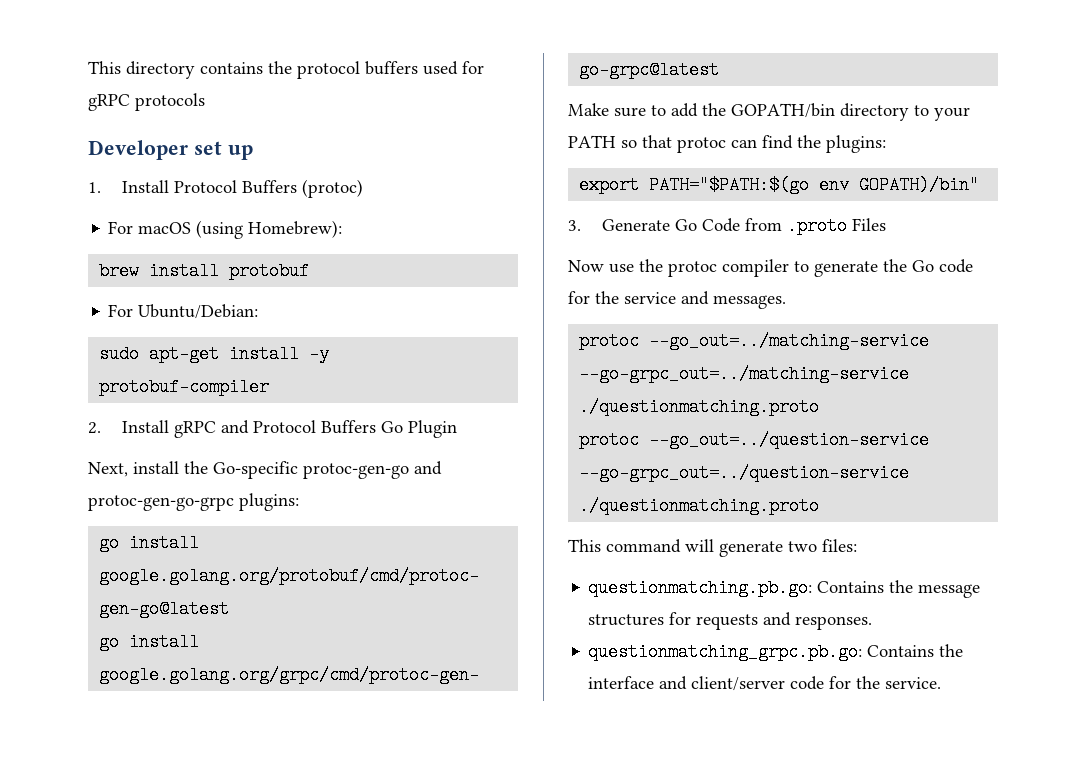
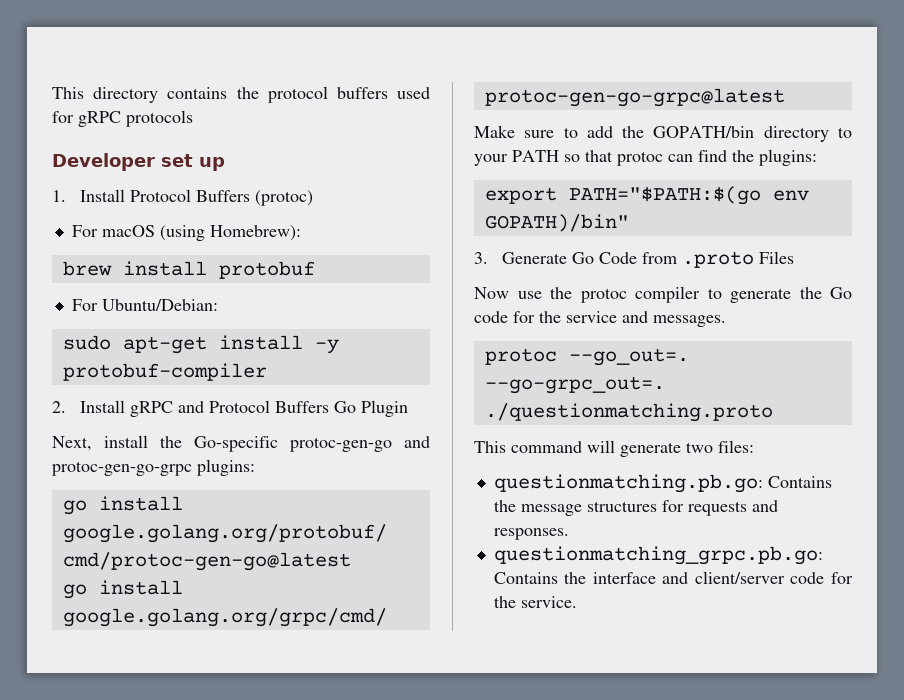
[649,332,930,350] [579,365,910,383] [579,398,820,416] [579,431,930,449] [579,464,910,482] --go_out=../matching-service --go-grpc_out=../matching-service ./questionmatching.proto // protoc --go_out=../question-service --go-grpc_out=../question-service -> [568,348,689,366] [484,376,665,394] --go_out=. --go-grpc_out=.

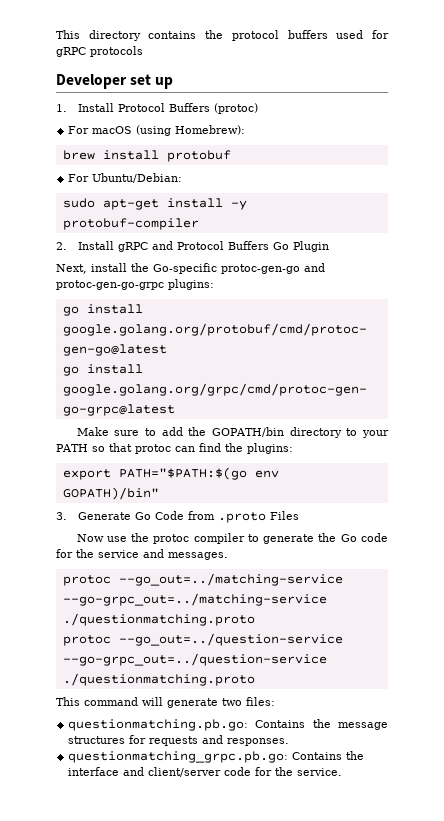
[568,348,689,366] [484,376,665,394] --go_out=. --go-grpc_out=. -> [118,573,343,586] [62,593,327,606] [62,613,255,626] [62,633,343,646] [62,653,327,666] --go_out=../matching-service --go-grpc_out=../matching-service ./questionmatching.proto // protoc --go_out=../question-service --go-grpc_out=../question-service

